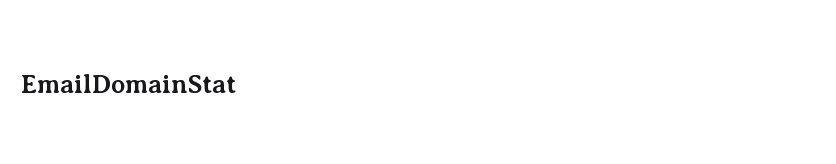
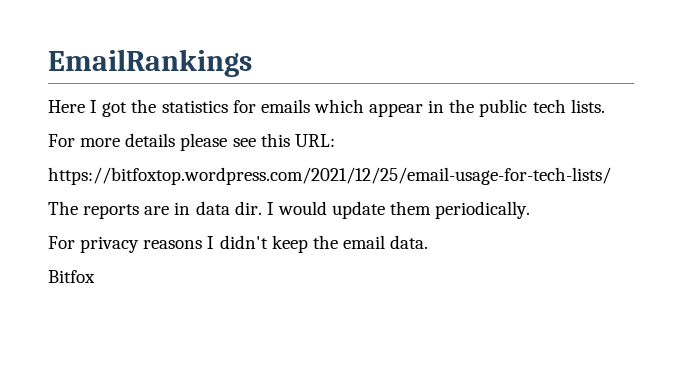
[21,74,236,93] EmailDomainStat -> [48,49,252,77] [48,99,605,117] [48,133,335,151] [48,167,611,185] [48,201,531,219] [48,235,429,253] [48,270,95,283] EmailRankings // Here I got the statistics for emails which appear in the public tech lists. // For more details please see this URL: // https://bitfoxtop.wordpress.com/2021/12/25/email-usage-for-tech-lists/ // The reports are in data dir. I would update them periodically. // For privacy reasons I didn't keep the email data. // Bitfox

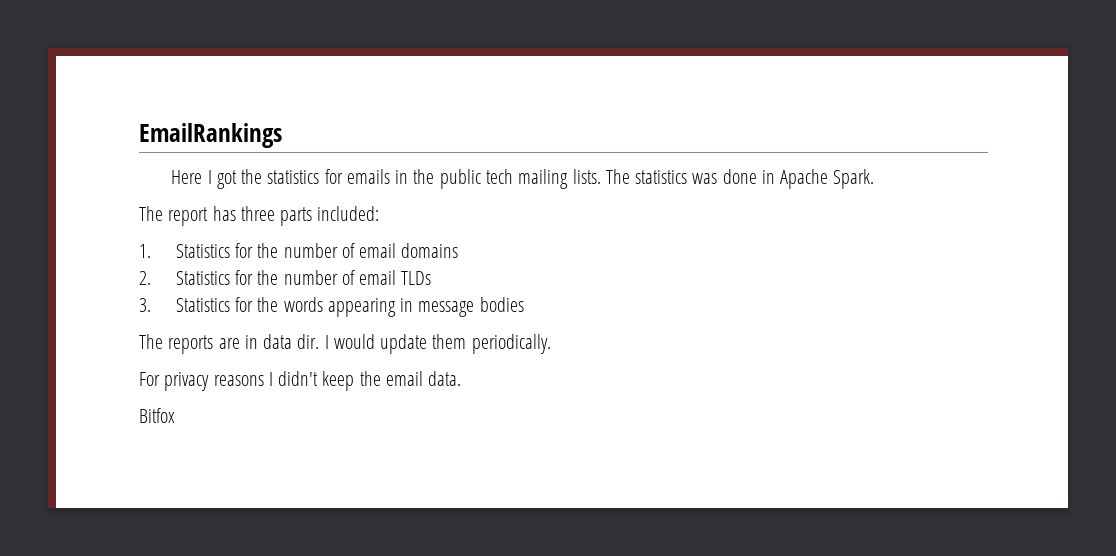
[313,99,424,117] which appear -> (390, 176) none
(566, 106) none -> [518,169,569,189] mailing
[48,133,335,151] [48,167,611,185] // For more details please see this URL: // https://bitfoxtop.wordpress.com/2021/12/25/email-usage-for-tech-lists/ -> [605,169,875,189] [139,206,380,226] [139,243,459,258] [139,270,432,285] [139,297,524,317] The statistics was done in Apache Spark. // The report has three parts included: // 1. Statistics for the number of email domains // 2. Statistics for the number of email TLDs // 3. Statistics for the words appearing in message bodies

